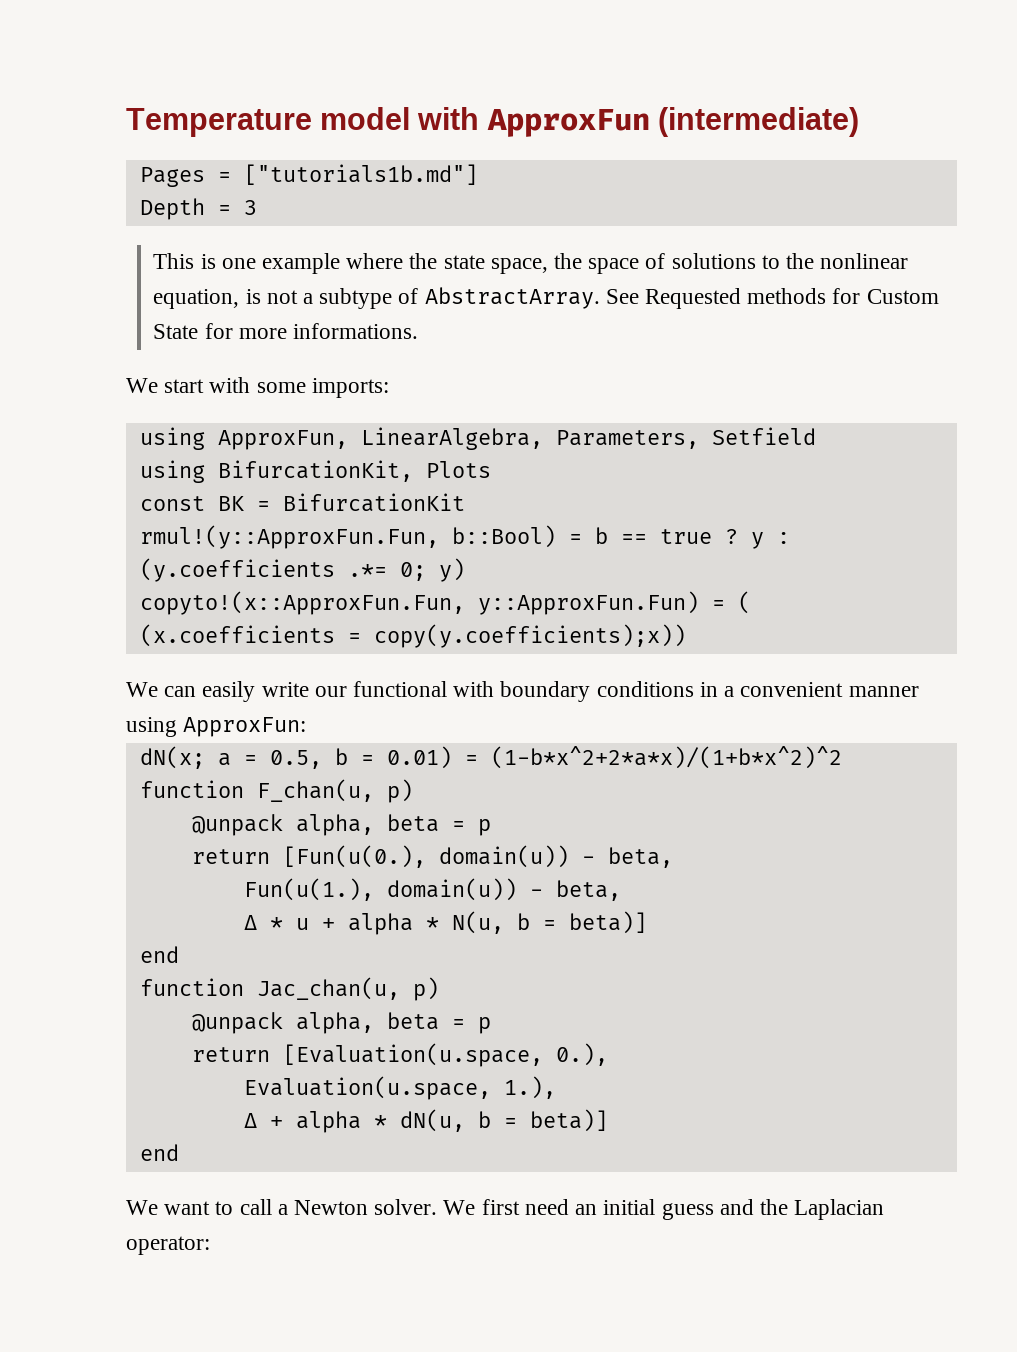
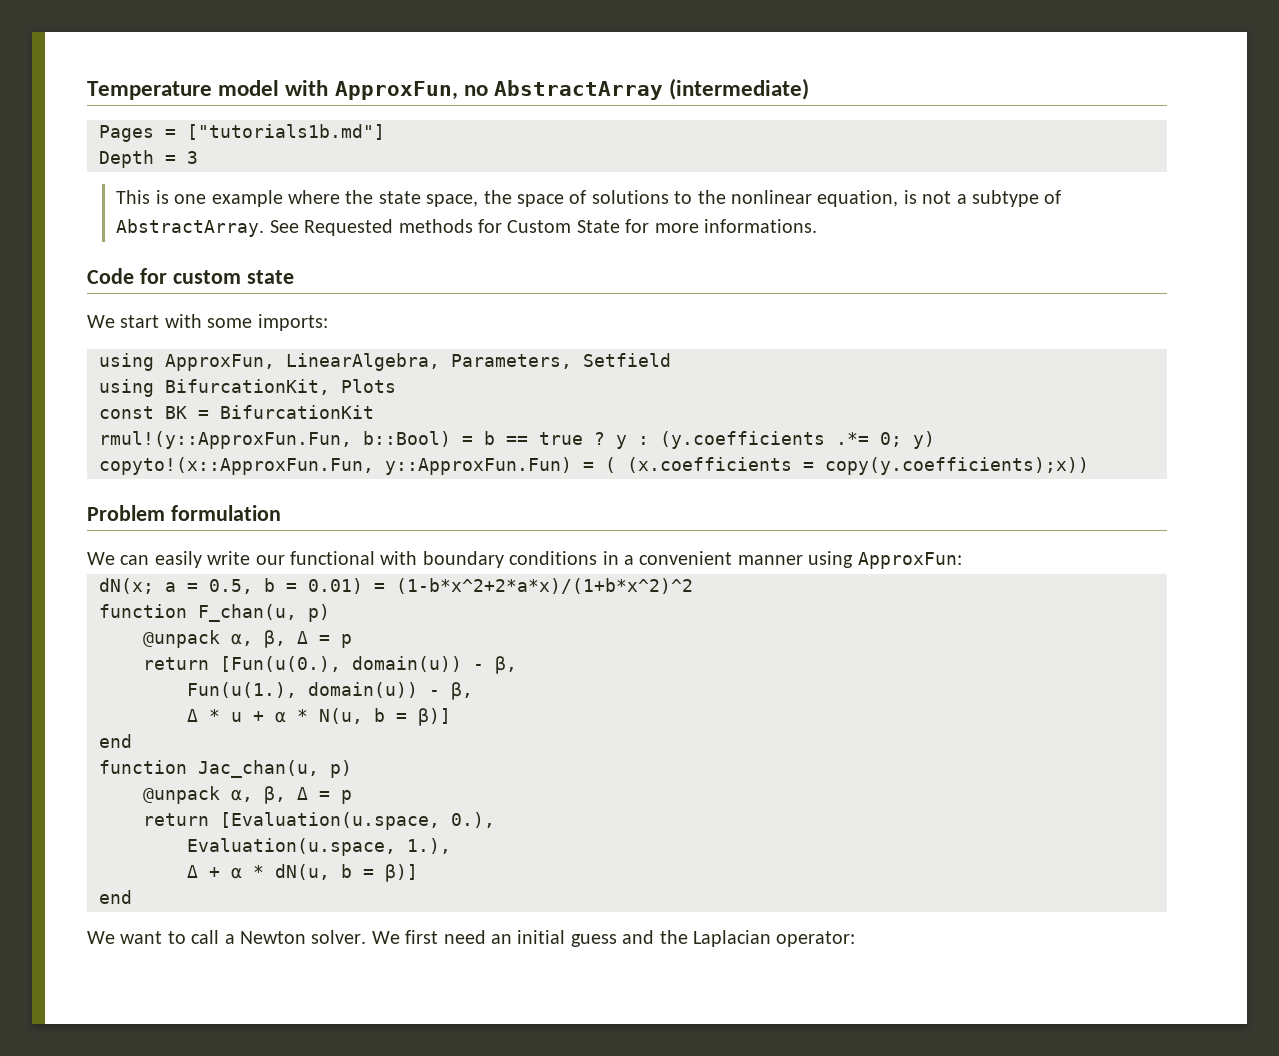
[486,109,650,137] ApproxFun -> [334,80,664,100] ApproxFun, no AbstractArray
(418, 331) none -> [87,268,294,284] // Code for custom state
(686, 636) none -> [87,505,281,521] // Problem formulation
[295,814,439,836] alpha, beta -> [231,629,308,648] α, β, Δ
[607,847,673,868] beta, -> [495,655,517,674] β,
[555,880,621,901] beta, -> [451,681,473,700] β,
[347,913,413,935] alpha -> [275,711,286,723] α
[568,911,647,934] beta)] -> [418,707,451,726] β)]
[295,1012,439,1034] alpha, beta -> [231,785,308,804] α, β, Δ
[295,1111,361,1133] alpha -> [231,867,242,879] α
[529,1109,608,1132] beta)] -> [385,863,418,882] β)]

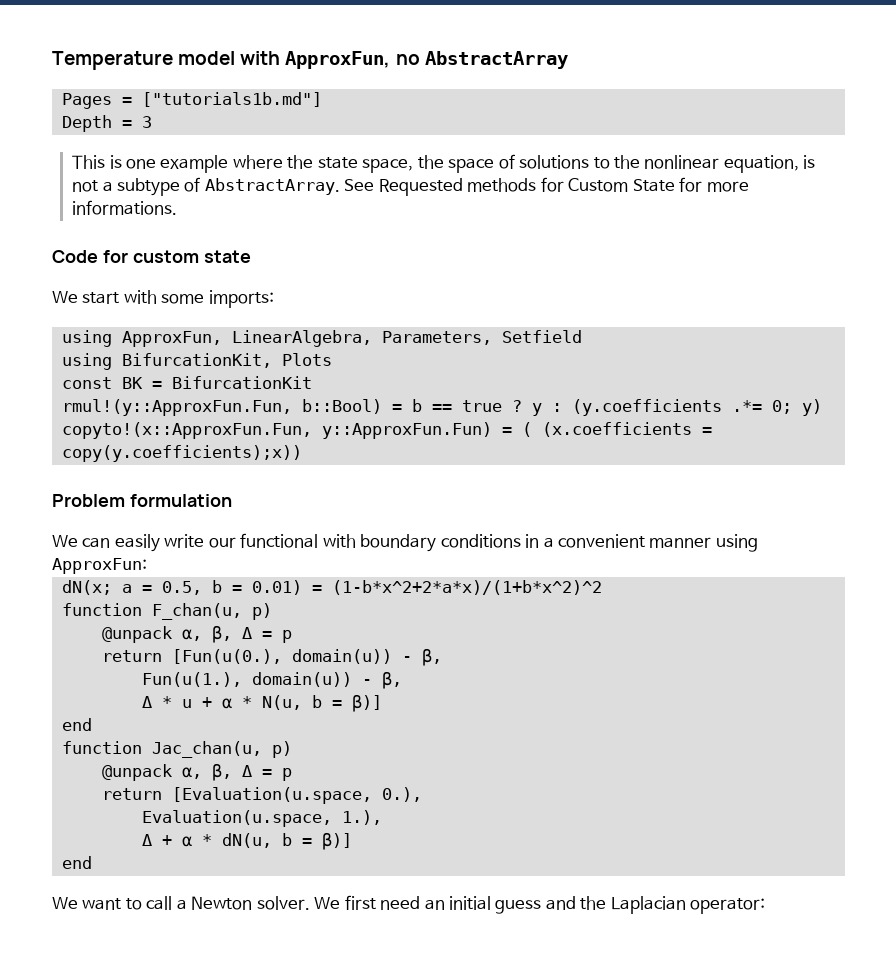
[669,78,810,100] (intermediate) -> (568, 60) none

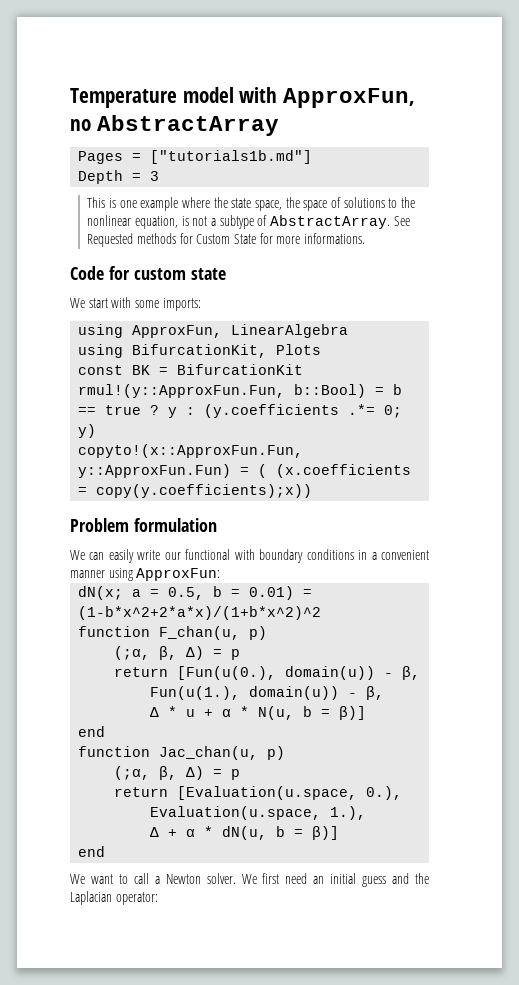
[231,330,582,347] LinearAlgebra, Parameters, Setfield -> [231,324,349,338] LinearAlgebra
[101,625,252,643] @unpack α, β, Δ -> [114,646,205,660] (;α, β, Δ)
[101,763,252,781] @unpack α, β, Δ -> [114,766,205,780] (;α, β, Δ)

